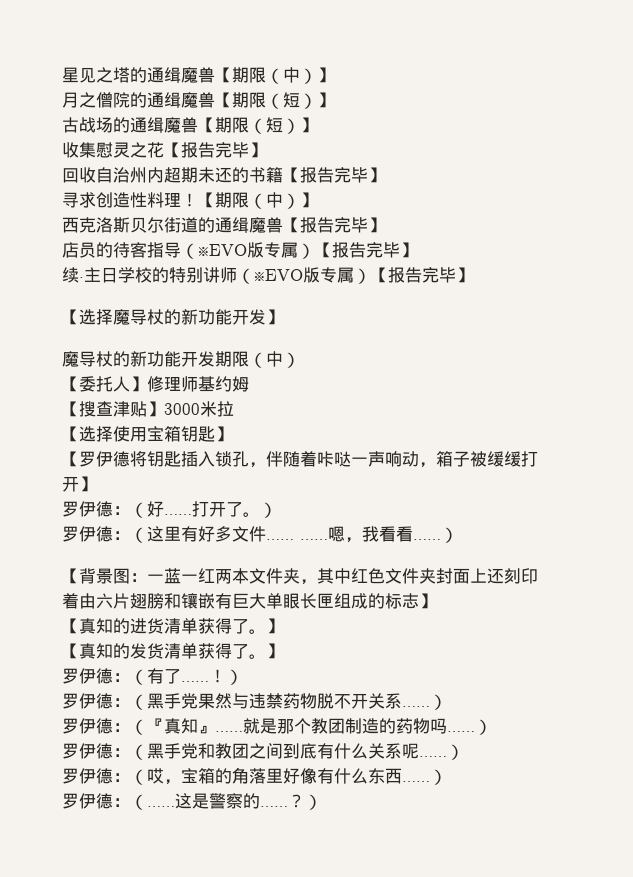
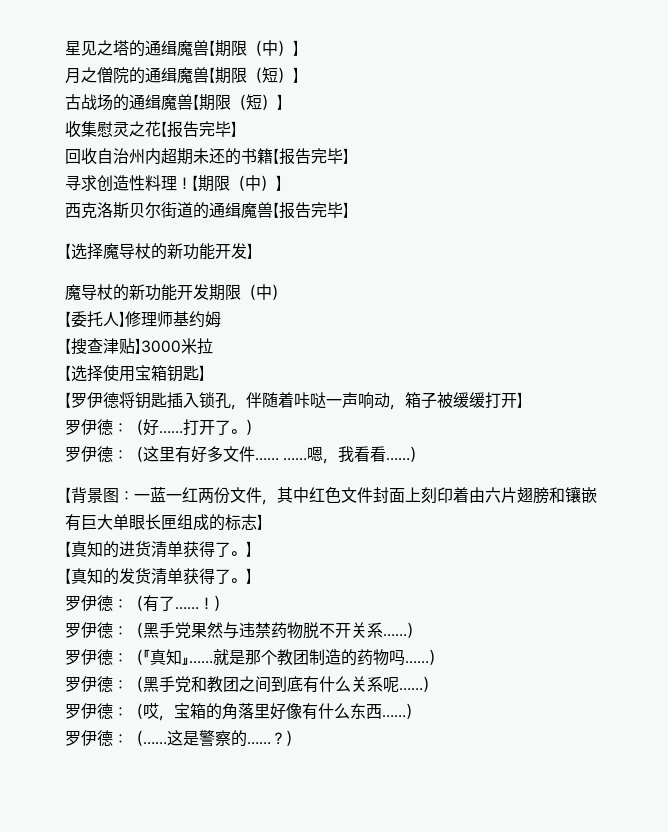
[62,242,417,259] [62,267,473,284] // 店员的待客指导（※EVO版专属）【报告完毕】 // 续·主日学校的特别讲师（※EVO版专属）【报告完毕】 -> (349, 210) none
[232,568,300,584] 本文件夹 -> [214,487,262,504] 份文件
[419,568,504,584] 夹封面上还 -> [373,487,421,503] 封面上

